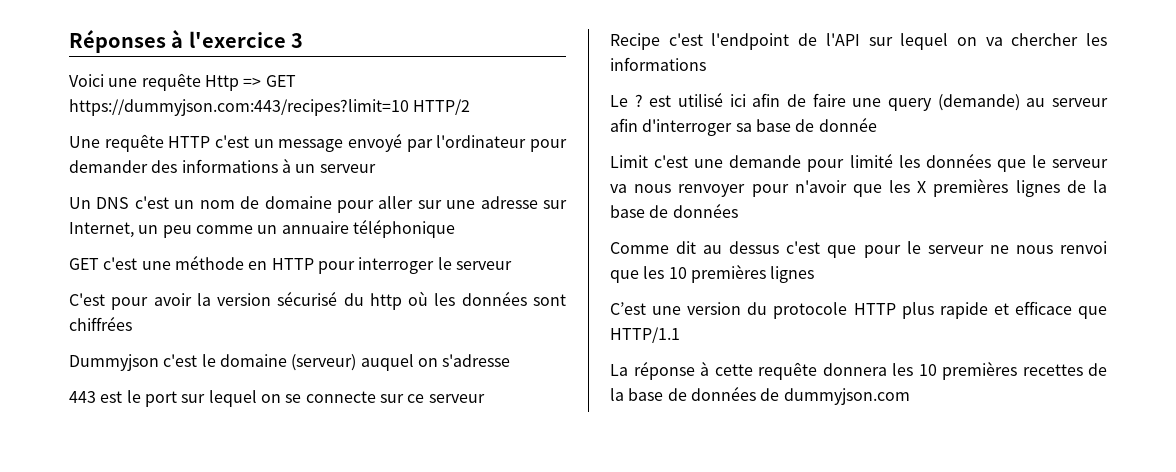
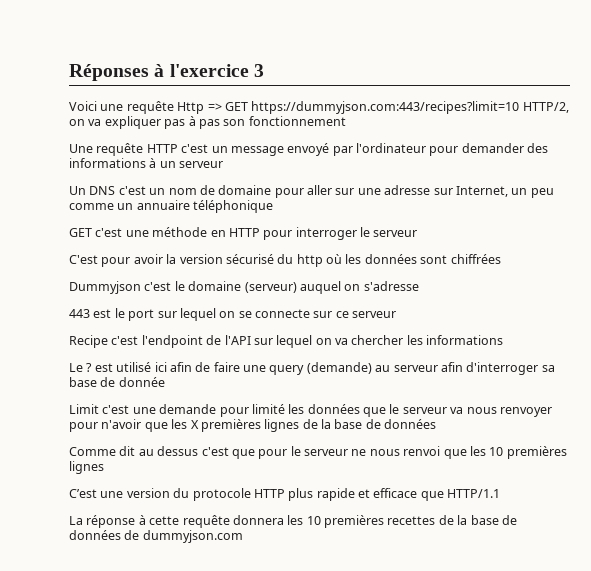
[413,99,471,115] HTTP/2 -> [522,102,569,113] [69,116,346,129] HTTP/2, on va expliquer pas à pas son fonctionnement

